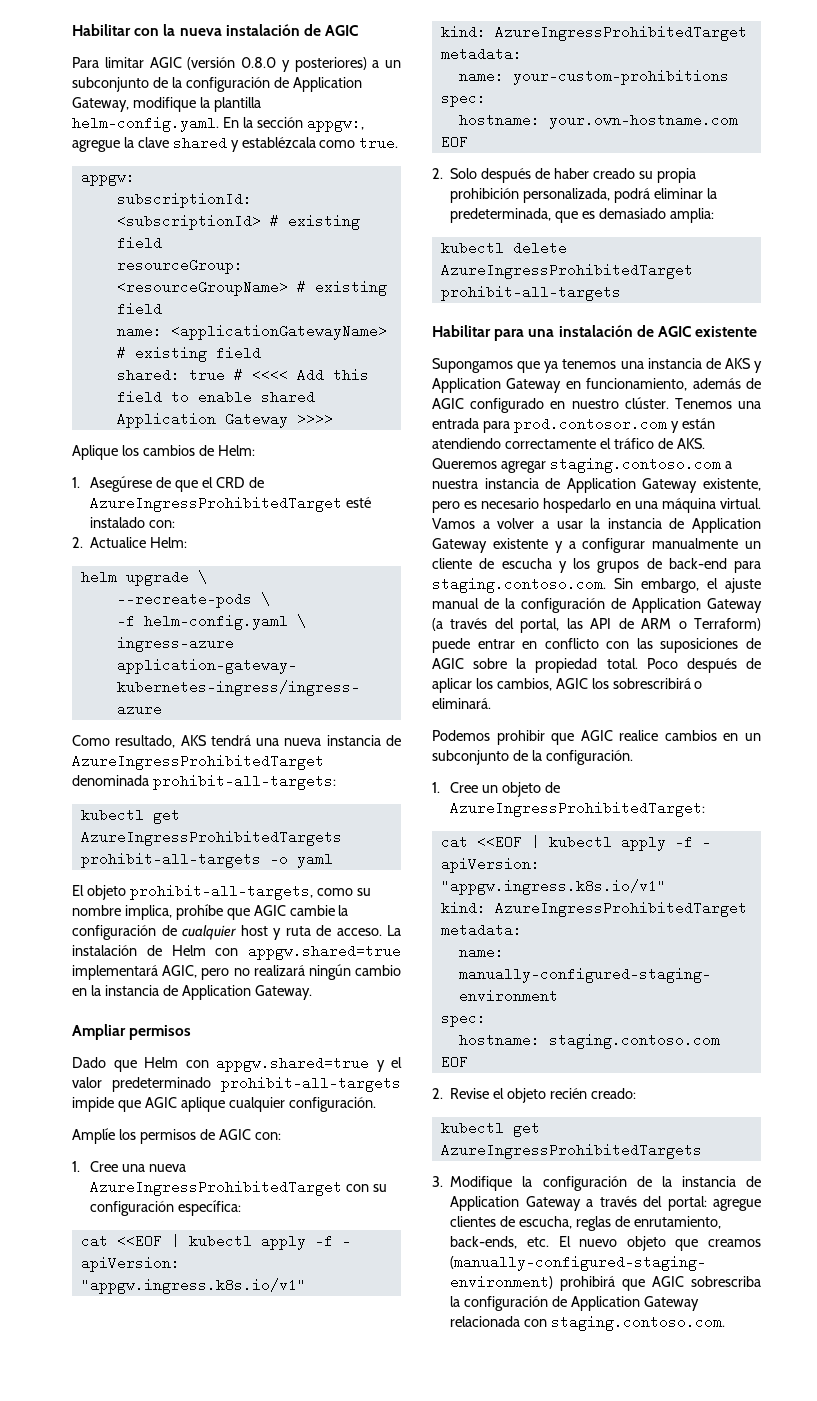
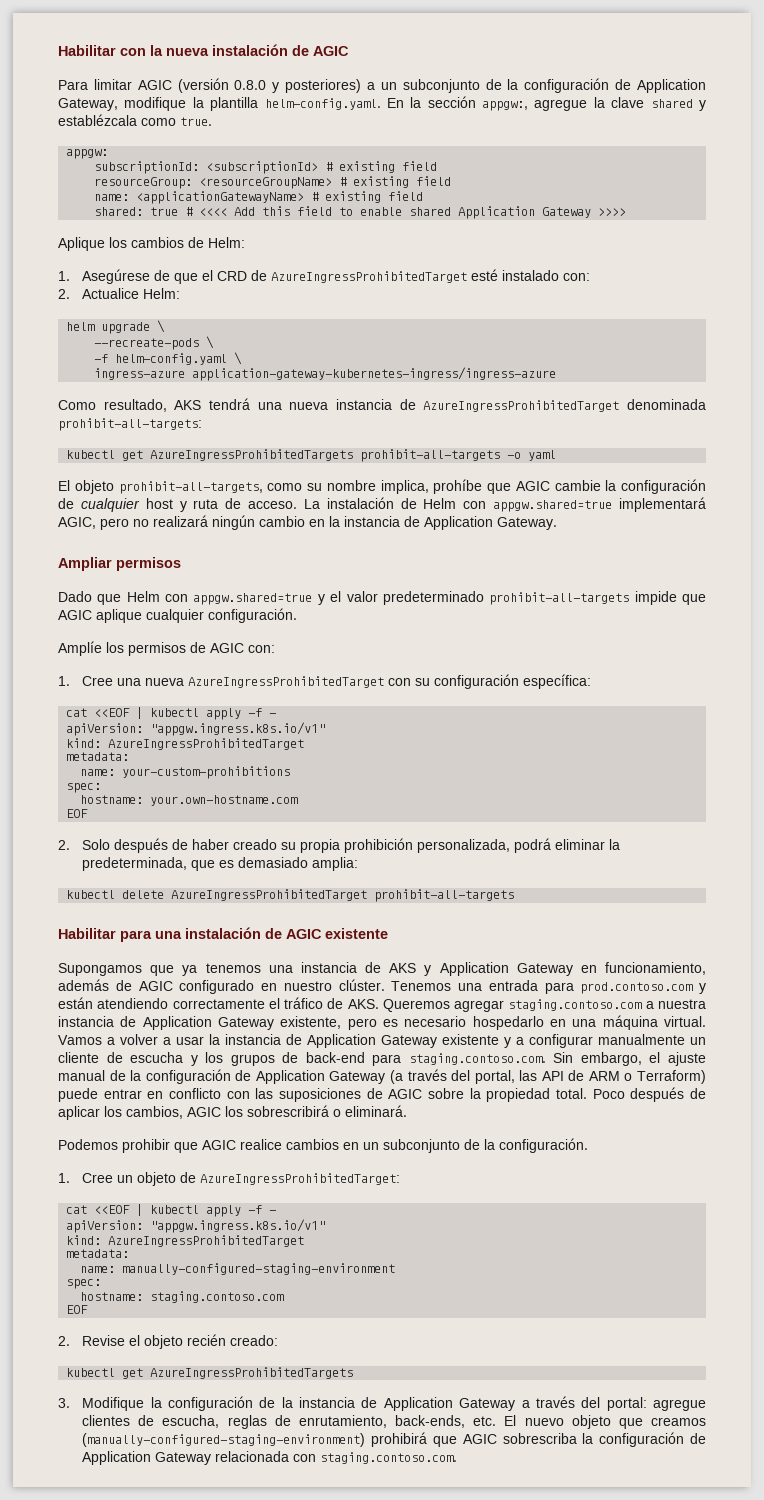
[513,417,667,433] prod.contosor.com -> [580,982,694,994] prod.contoso.com

